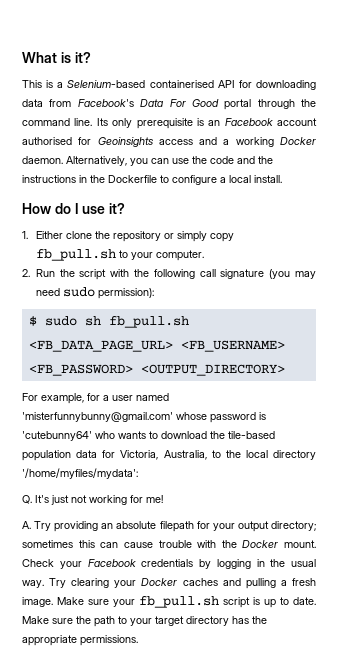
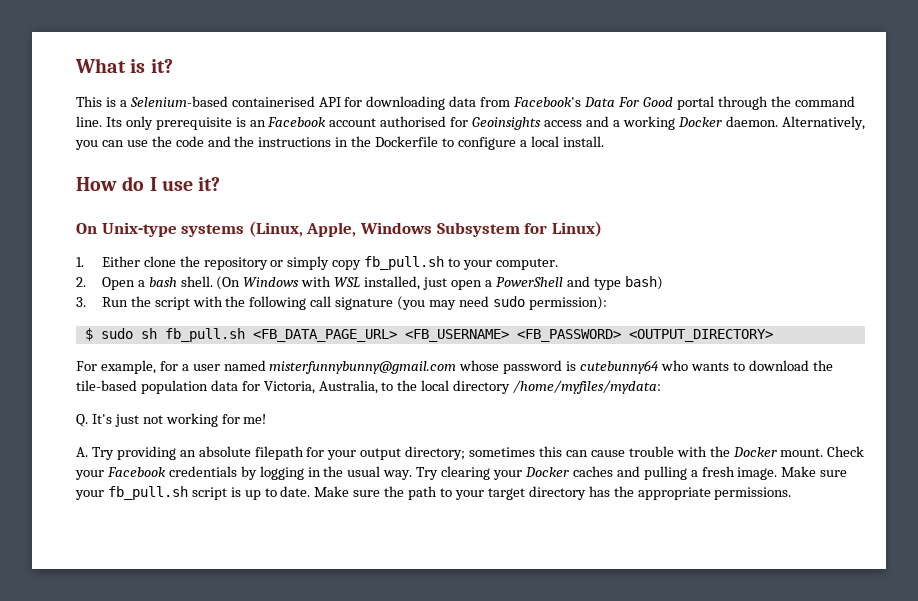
(126, 208) none -> [76,221,602,237] // On Unix-type systems (Linux, Apple, Windows Subsystem for Linux)
(30, 273) none -> [101,276,663,290] [76,297,86,307] Open a bash shell. (On Windows with WSL installed, just open a PowerShell and type bash) // 3.
[22,412,173,422] 'misterfunnybunny@gmail.com' -> [269,361,457,374] misterfunnybunny@gmail.com
[22,431,92,441] 'cutebunny64' -> [580,360,660,374] cutebunny64
[22,468,138,479] '/home/myfiles/mydata': -> [513,380,662,394] /home/myfiles/mydata:

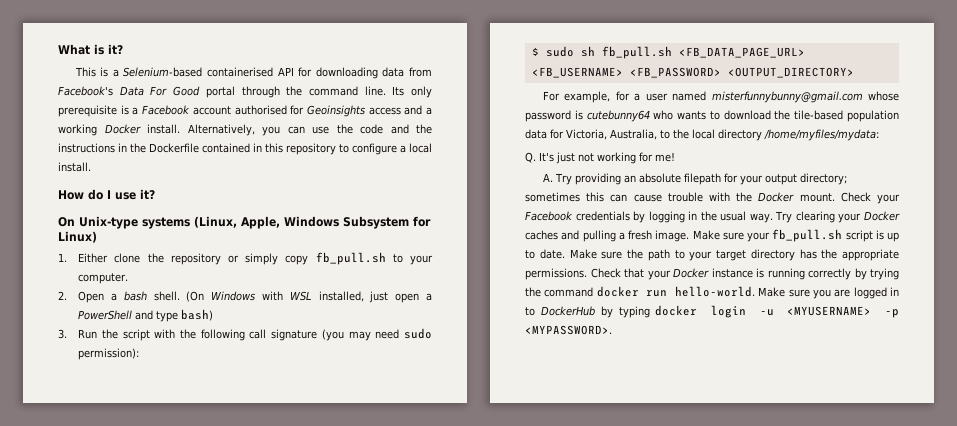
[249,120,266,127] an -> [132,107,139,115] a
[725,116,778,127] daemon. -> [147,124,180,134] install.
(439, 141) none -> [202,143,336,155] contained in this repository
(792, 493) none -> [590,268,899,280] [525,286,899,299] [525,305,899,318] [525,325,612,335] Check that your Docker instance is running correctly by trying the command docker run hello-world. Make sure you are logged in to DockerHub by typing docker login -u <MYUSERNAME> -p <MYPASSWORD>.

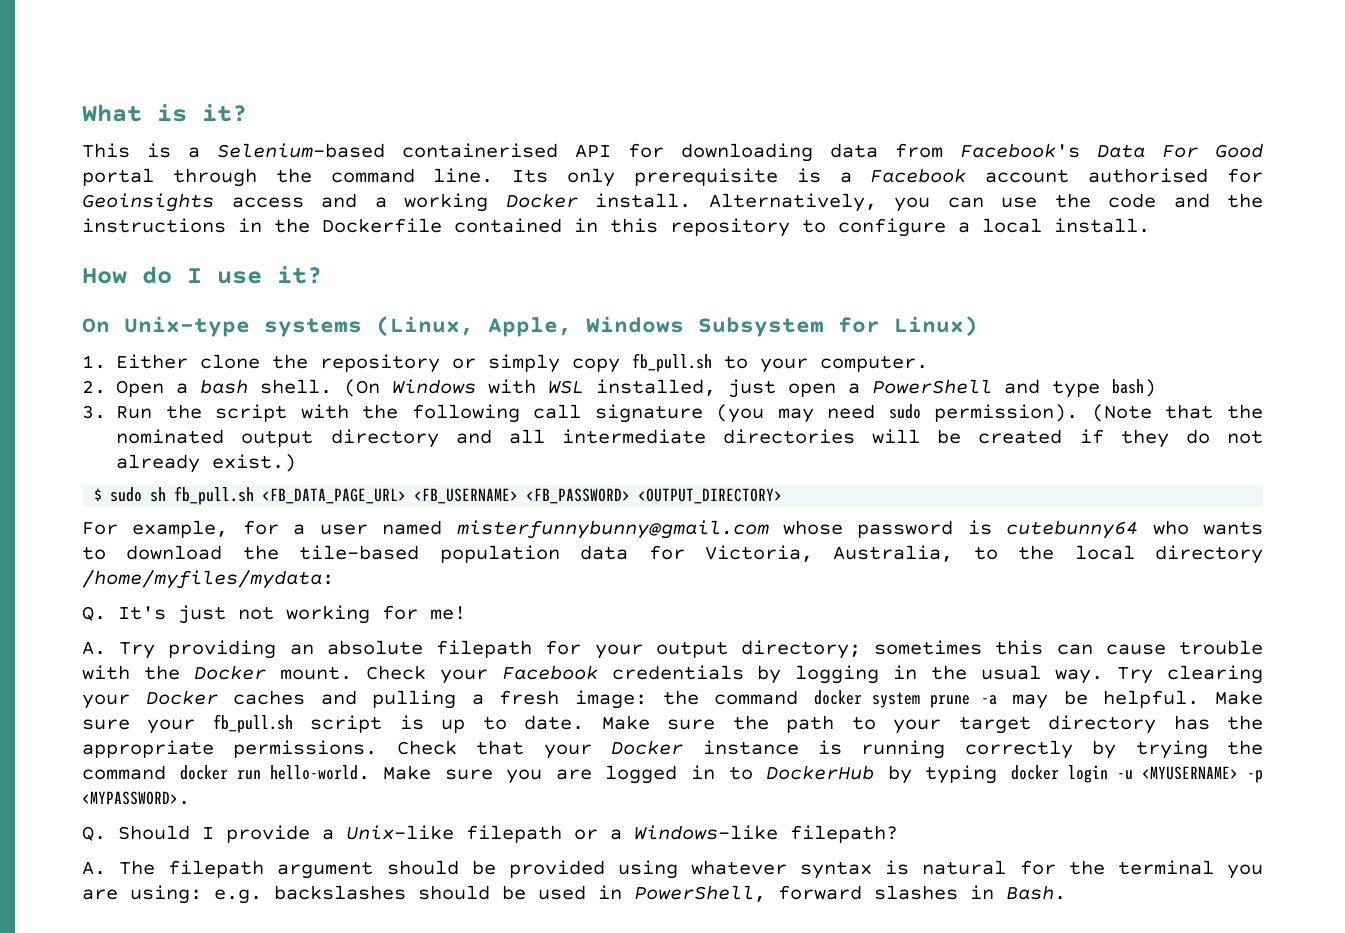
[78,348,140,360] permission): -> [934,404,1263,422] [116,429,1263,448] [116,454,297,473] permission). (Note that the nominated output directory and all intermediate directories will be created if they do not already exist.)
[655,230,690,242] image. -> [574,690,1200,709] image: the command docker system prune -a may be helpful.
(612, 330) none -> [82,825,898,843] [82,860,1263,879] [82,885,1066,904] // Q. Should I provide a Unix-like filepath or a Windows-like filepath? // A. The filepath argument should be provided using whatever syntax is natural for the terminal you are using: e.g. backslashes should be used in PowerShell, forward slashes in Bash.

